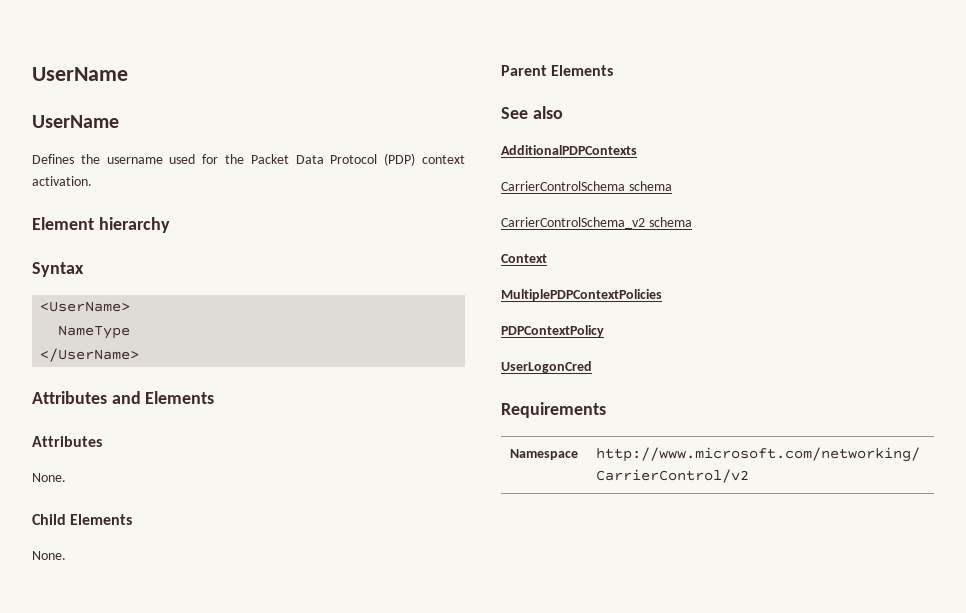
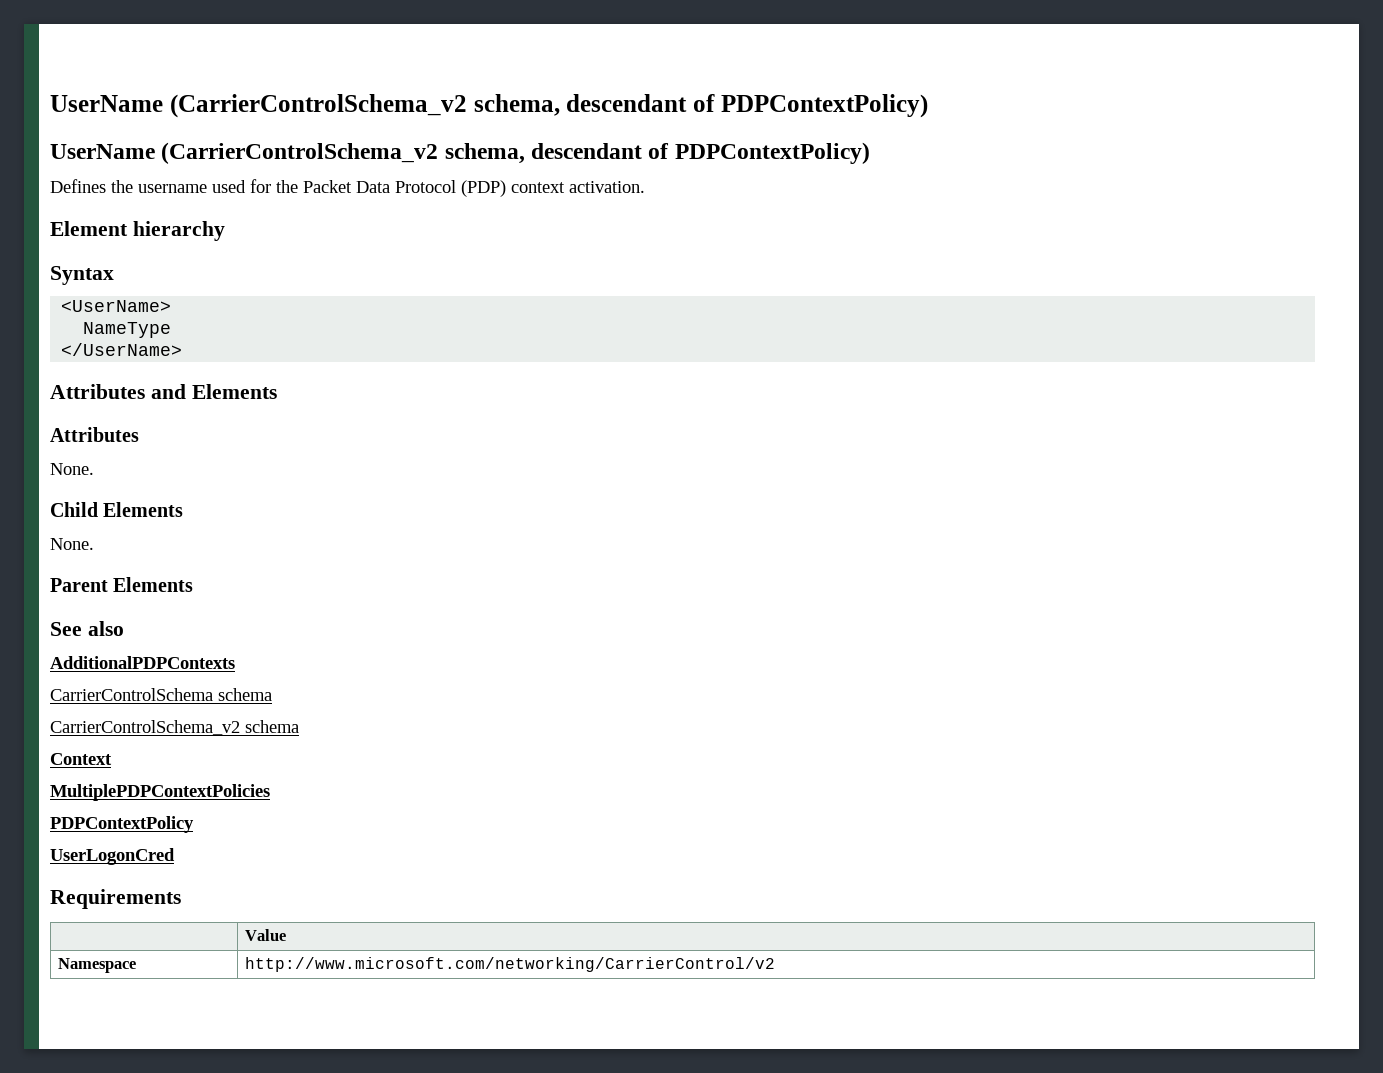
[32,67,128,81] [32,115,119,128] UserName // UserName -> [50,94,928,118] [50,142,870,164] UserName (CarrierControlSchema_v2 schema, descendant of PDPContextPolicy) // UserName (CarrierControlSchema_v2 schema, descendant of PDPContextPolicy)
(606, 410) none -> [245,929,287,941] // | Value

